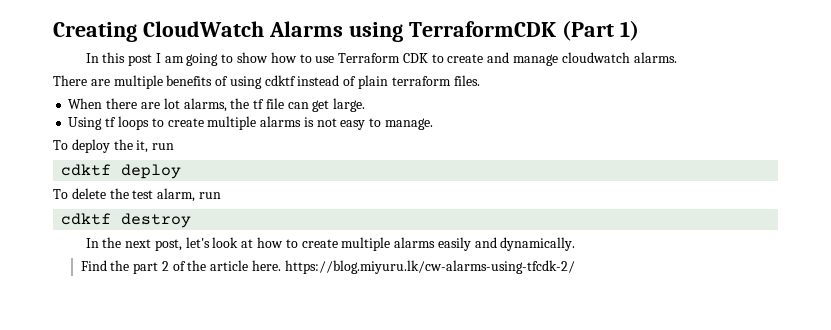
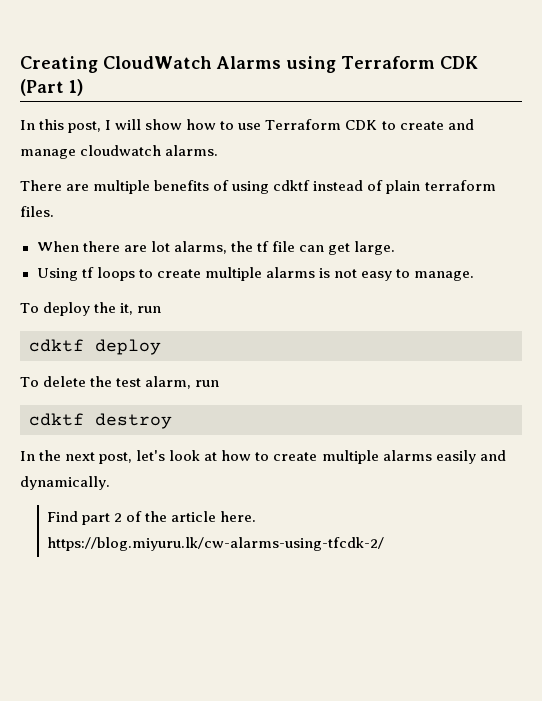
[408,21,556,37] TerraformCDK -> [341,56,478,69] Terraform CDK
[128,53,234,66] post I am going to -> [68,119,142,133] post, I will
[110,260,130,271] the -> (79, 516) none

